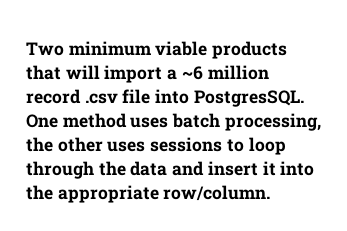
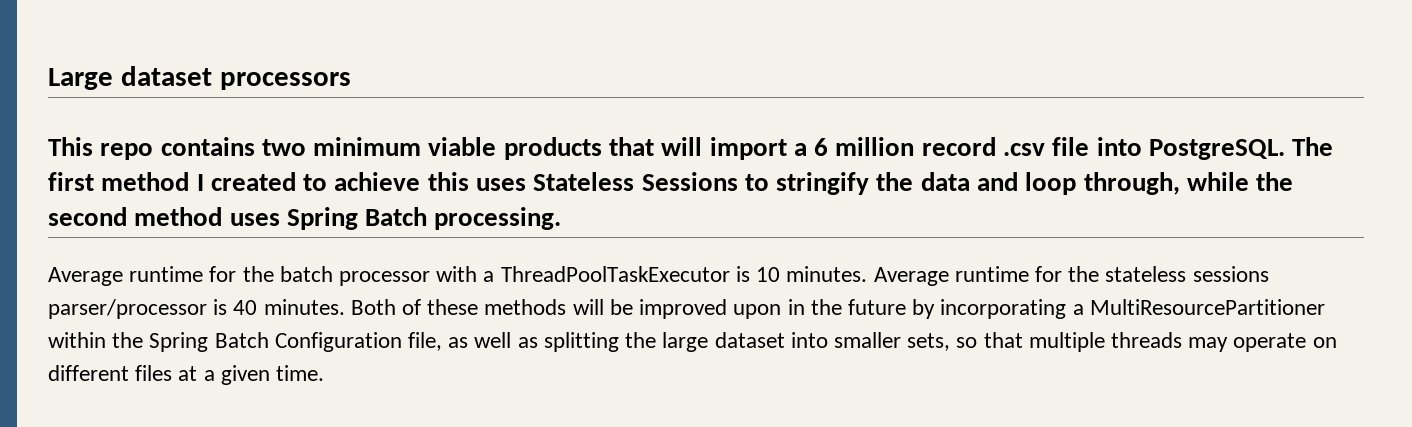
[26,42,64,56] Two -> [48,66,351,90] [48,137,306,160] Large dataset processors // This repo contains two
[181,66,203,80] ~6 -> [814,138,829,156] 6
[193,90,304,107] [26,113,321,131] [26,137,286,155] [26,161,315,179] [26,185,271,203] PostgresSQL. One method uses batch processing, the other uses sessions to loop through the data and insert it into the appropriate row/column. -> [1148,137,1334,160] [48,172,1294,195] [48,207,562,230] [48,266,1269,286] [48,299,1325,319] [48,332,1337,352] [48,365,325,385] PostgreSQL. The first method I created to achieve this uses Stateless Sessions to stringify the data and loop through, while the second method uses Spring Batch processing. // Average runtime for the batch processor with a ThreadPoolTaskExecutor is 10 minutes. Average runtime for the stateless sessions parser/processor is 40 minutes. Both of these methods will be improved upon in the future by incorporating a MultiResourcePartitioner within the Spring Batch Configuration file, as well as splitting the large dataset into smaller sets, so that multiple threads may operate on different files at a given time.

